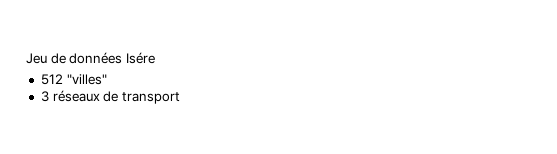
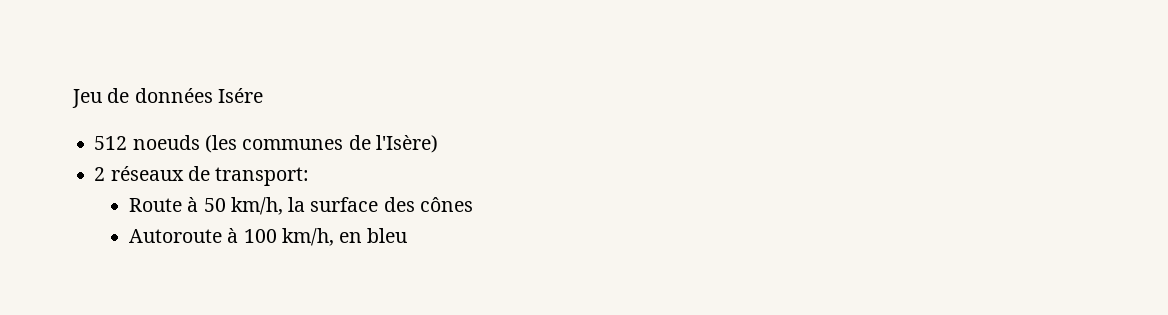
[66,74,107,85] [40,90,180,104] "villes" // 3 réseaux de transport -> [132,135,438,153] [94,166,310,186] [128,197,473,215] [128,228,408,246] noeuds (les communes de l'Isère) // 2 réseaux de transport: // Route à 50 km/h, la surface des cônes // Autoroute à 100 km/h, en bleu

